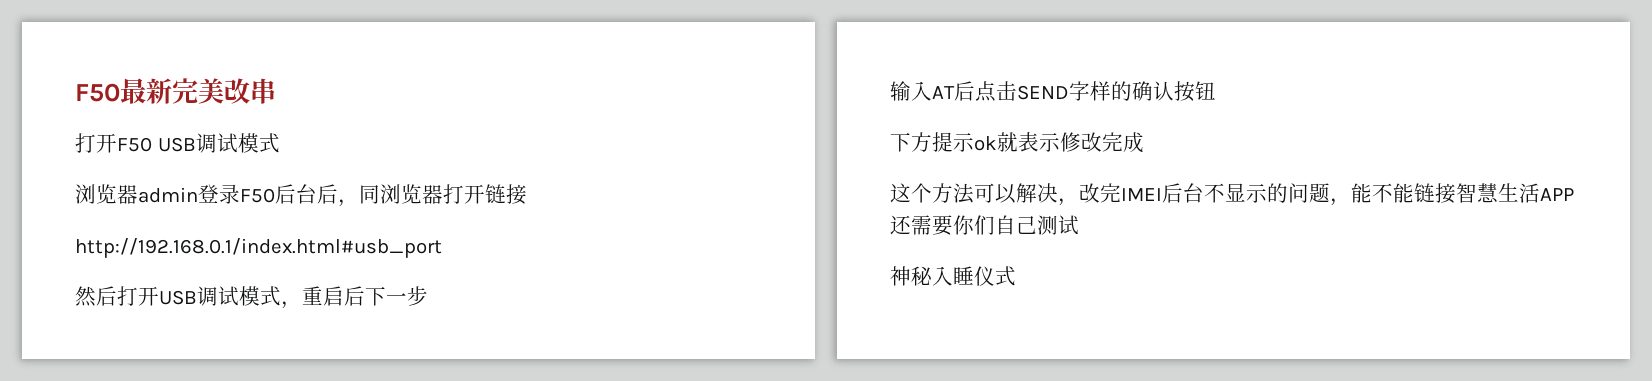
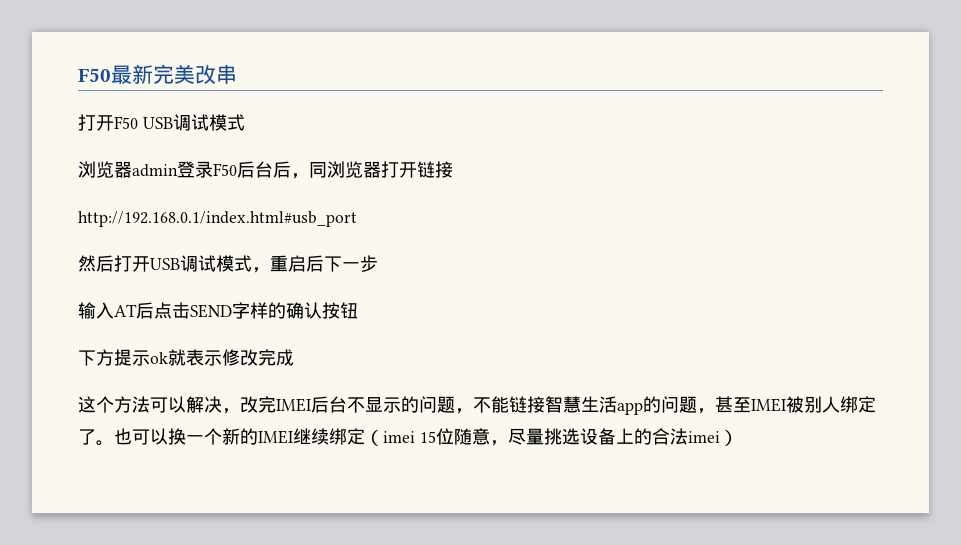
[1351,183,1372,203] 能 -> (473, 411) none
[1540,188,1574,201] [890,215,1079,236] [890,266,1016,286] APP还需要你们自己测试 // 神秘入睡仪式 -> [617,396,876,415] [78,428,738,446] app的问题，甚至IMEI被别人绑定了。也可以换一个新的IMEI继续绑定（imei 15位随意，尽量挑选设备上的合法imei）

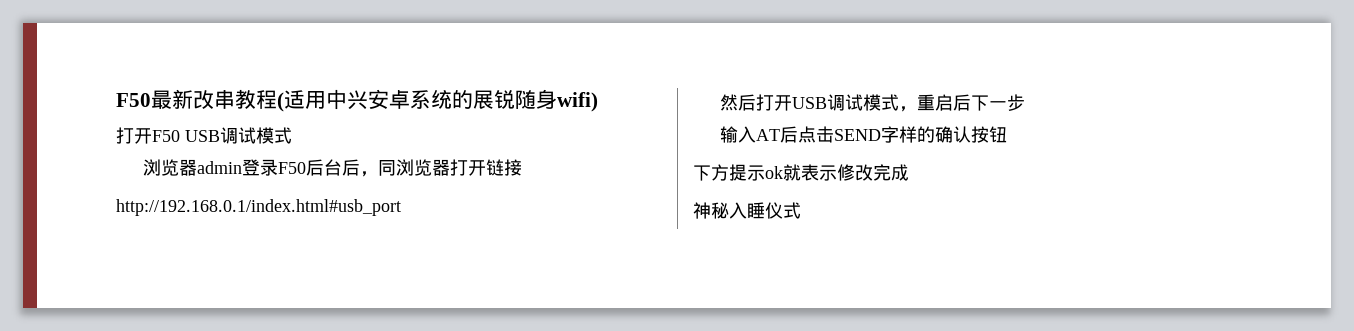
[153,64,195,84] 完美 -> (193, 99) none
(237, 74) none -> [235,89,598,112] 教程(适用中兴安卓系统的展锐随身wifi)
[78,396,876,415] [78,428,738,446] 这个方法可以解决，改完IMEI后台不显示的问题，不能链接智慧生活app的问题，甚至IMEI被别人绑定了。也可以换一个新的IMEI继续绑定（imei 15位随意，尽量挑选设备上的合法imei） -> [693,202,801,219] 神秘入睡仪式

